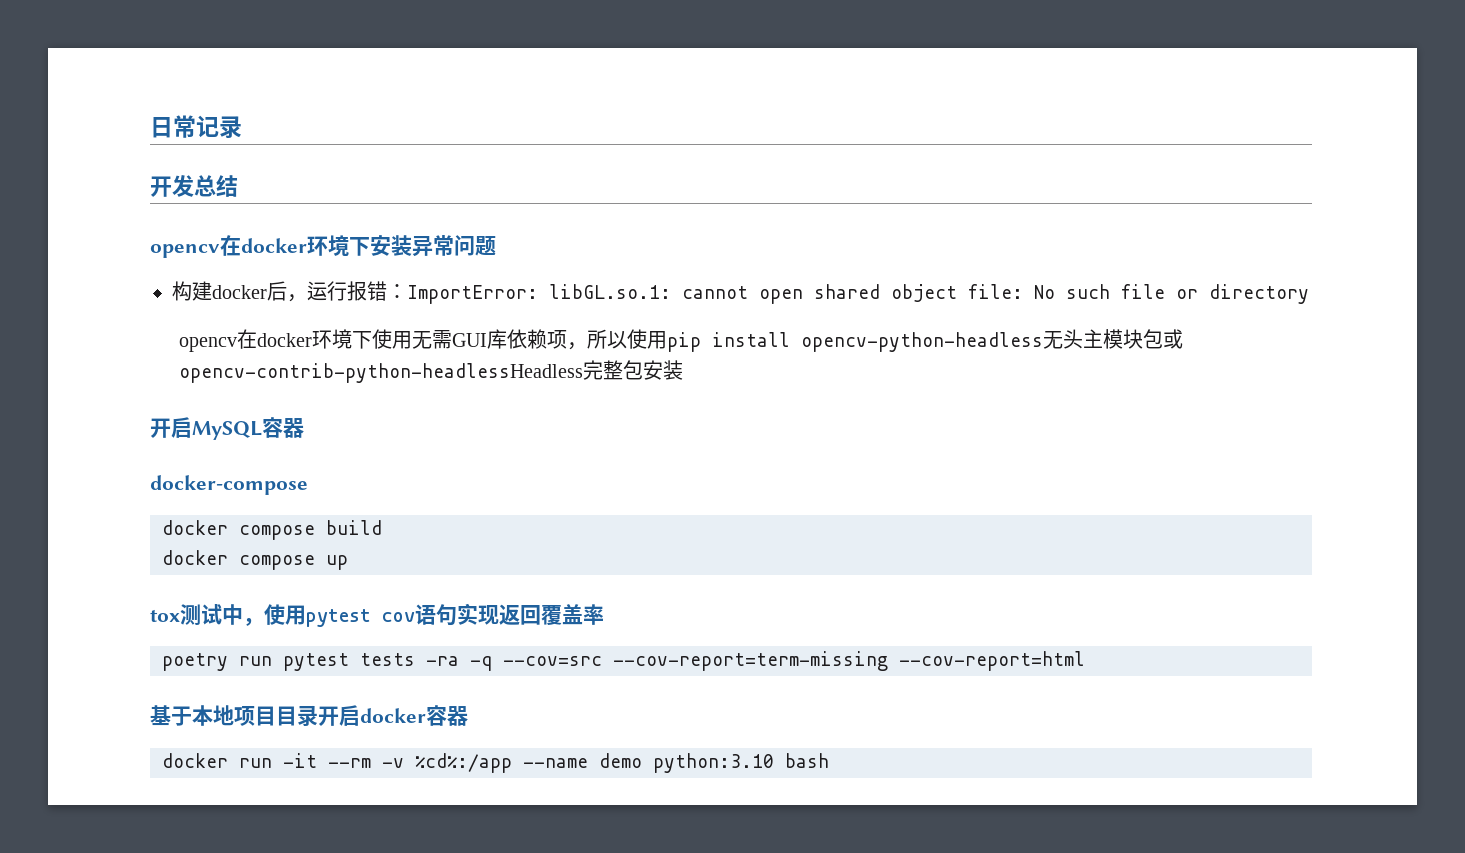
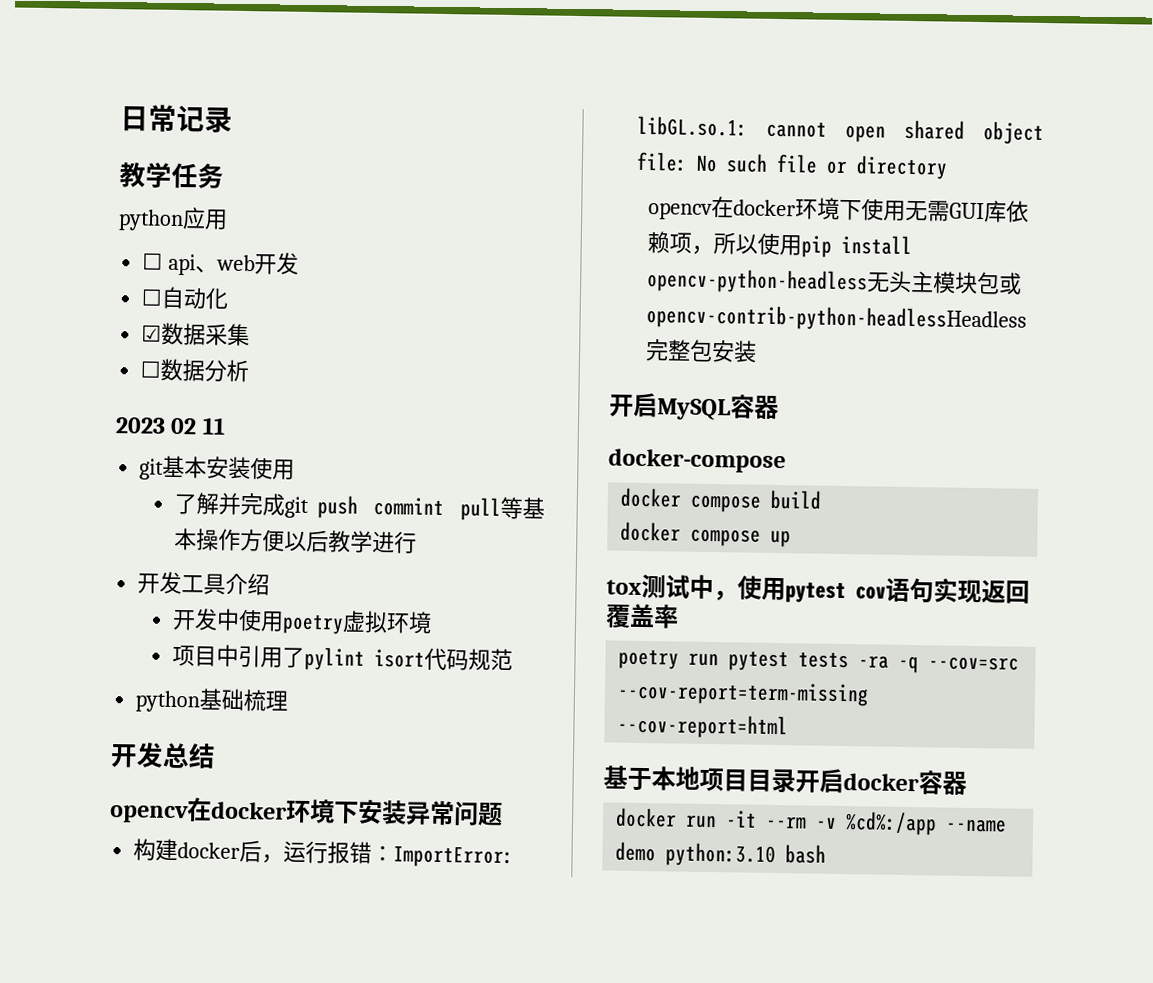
(242, 127) none -> [119,162,224,189] [118,207,228,232] [142,252,300,276] [141,286,230,310] [141,322,251,347] [140,358,250,383] [115,417,226,435] [139,455,296,480] [173,492,545,521] [173,527,417,554] [137,571,271,596] [171,608,432,635] [171,644,513,672] [135,688,289,713] // 教学任务 // python应用 // ☐ api、web开发 // ☐自动化 // ☑数据采集 // ☐数据分析 // 2023 02 11 // git基本安装使用 // 了解并完成git push commint pull等基本操作方便以后教学进行 // 开发工具介绍 // 开发中使用poetry虚拟环境 // 项目中引用了pylint isort代码规范 // python基础梳理

